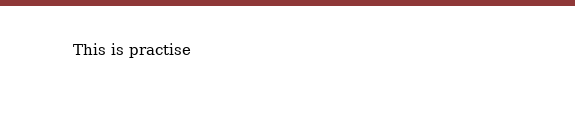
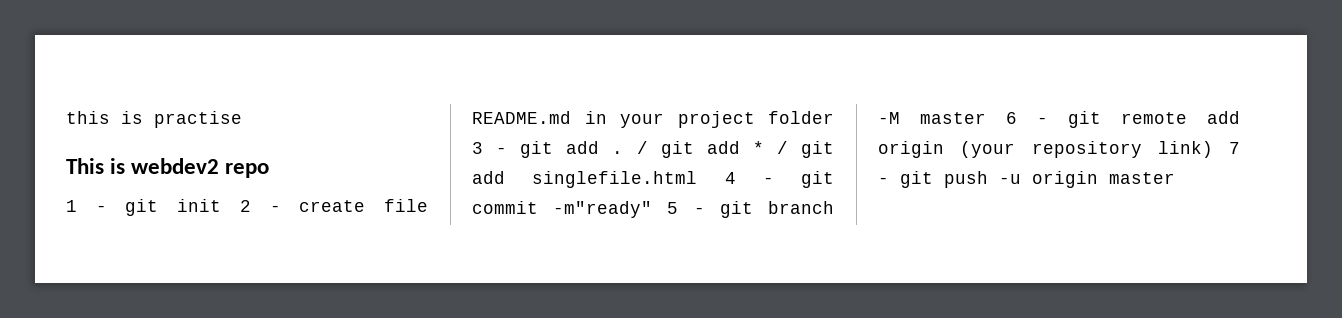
[73,43,191,58] This is practise -> [66,111,242,128] [66,158,270,178] [66,199,429,216] [472,111,834,128] [472,141,834,158] [472,171,834,188] [472,201,834,218] [878,111,1240,128] [878,141,1240,158] [878,171,1175,188] this is practise // This is webdev2 repo // 1 - git init 2 - create file README.md in your project folder 3 - git add . / git add * / git add singlefile.html 4 - git commit -m"ready" 5 - git branch -M master 6 - git remote add origin (your repository link) 7 - git push -u origin master

